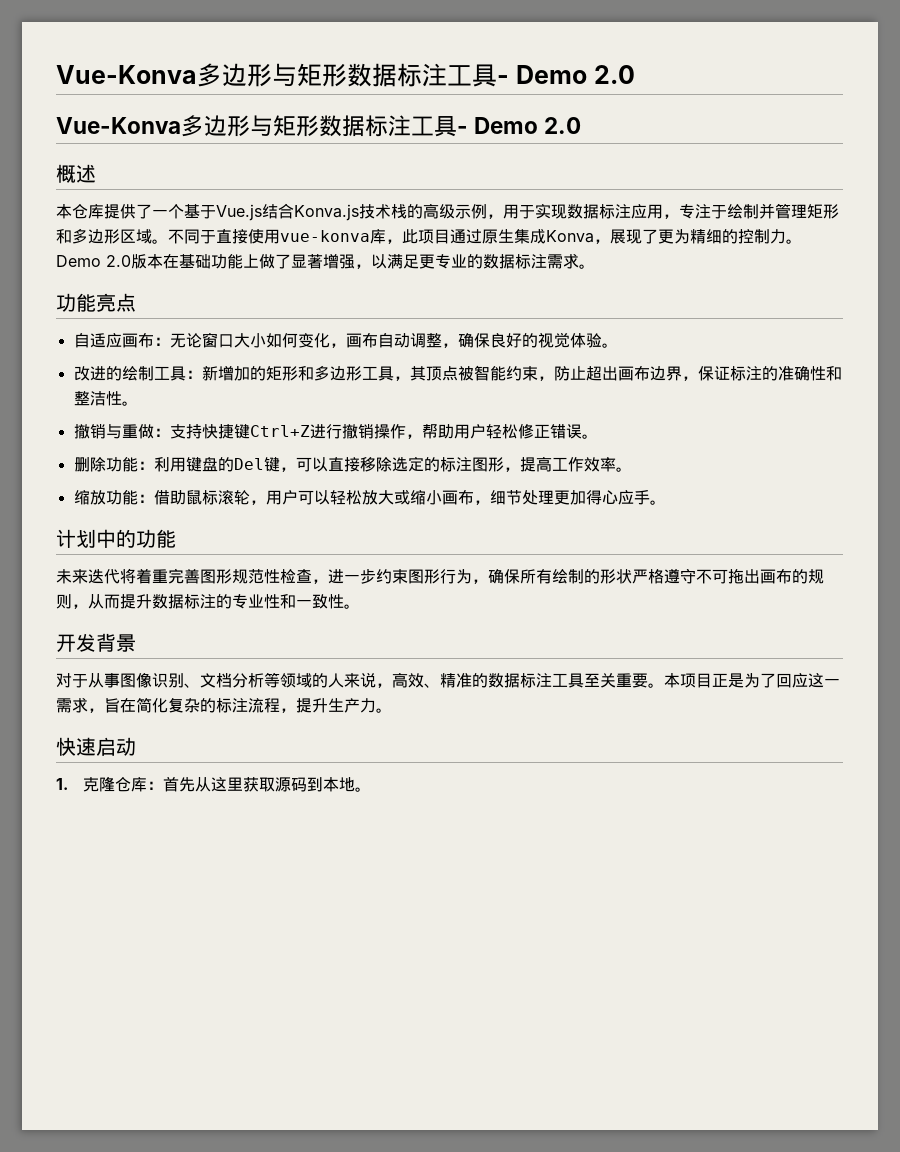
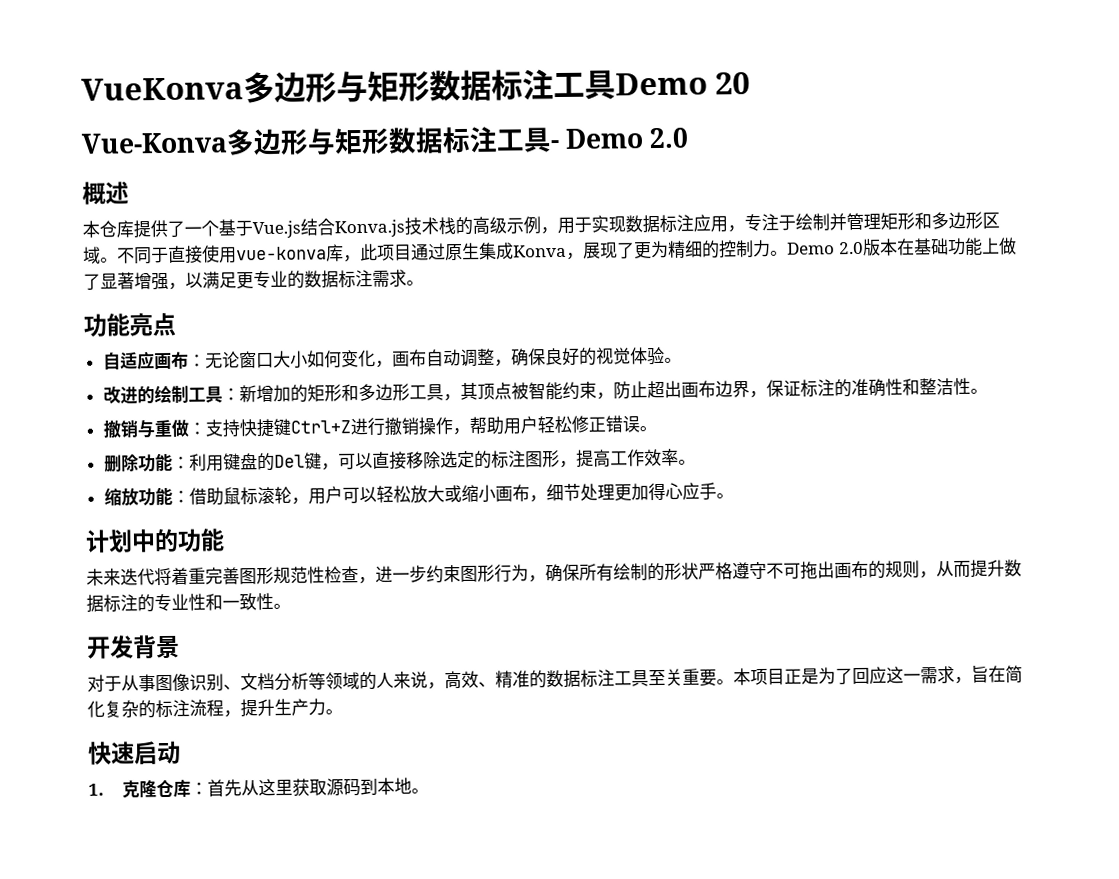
[56,63,635,87] Vue-Konva多边形与矩形数据标注工具- Demo 2.0 -> [81,69,751,104] VueKonva多边形与矩形数据标注工具Demo 20

